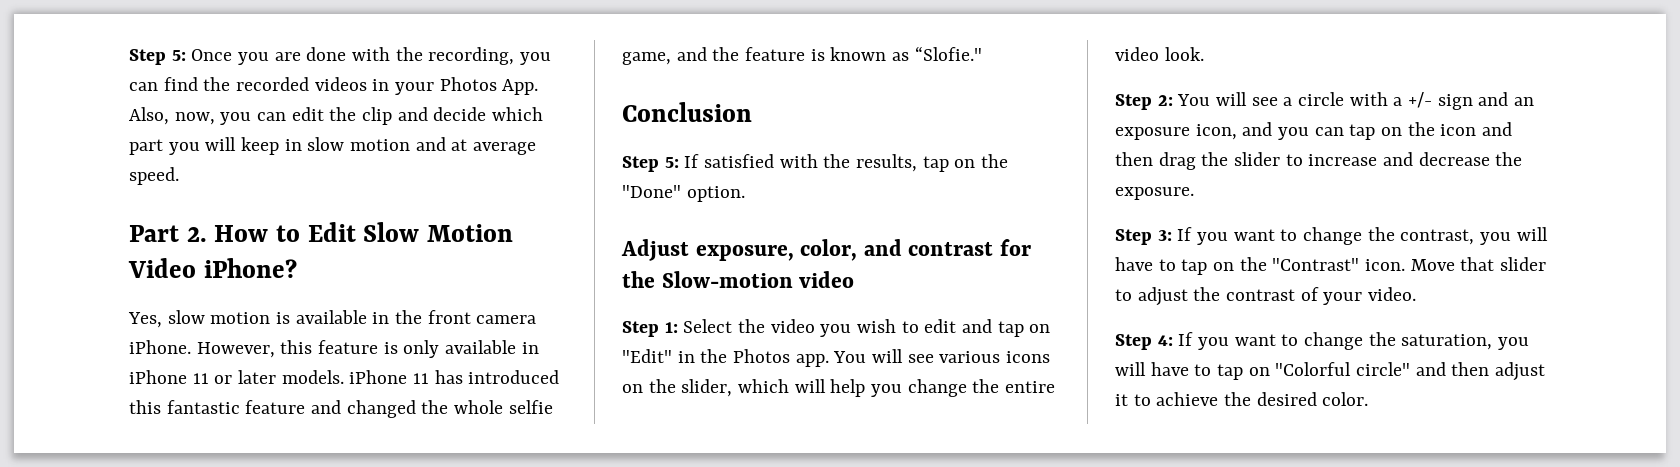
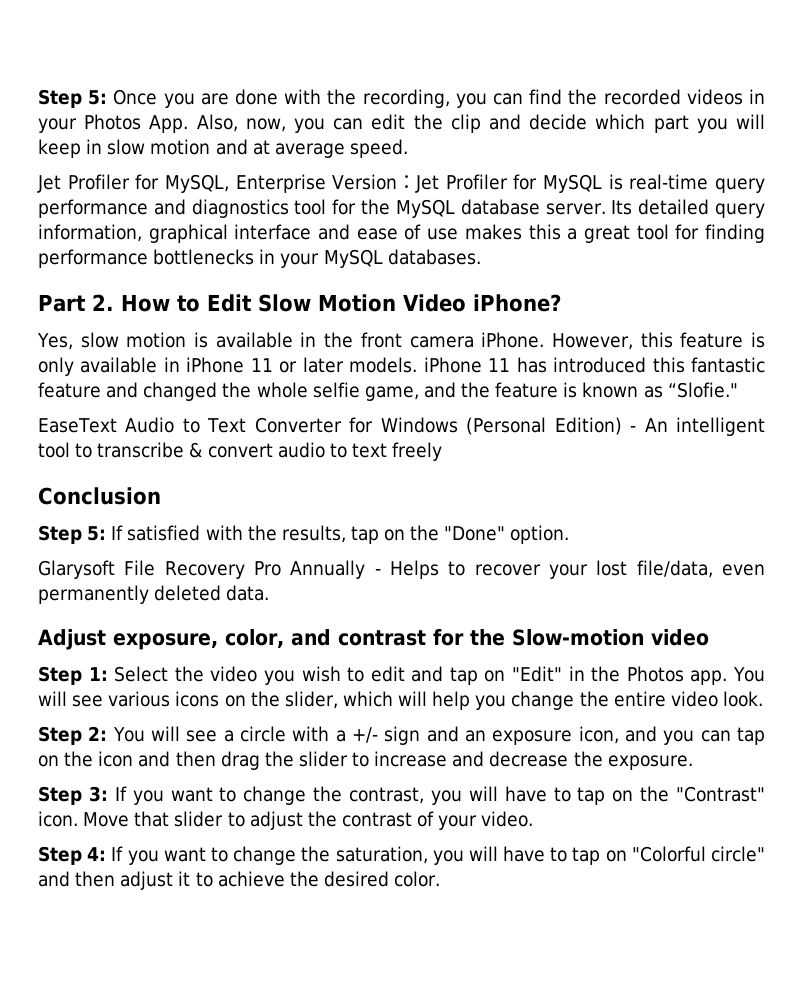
(179, 176) none -> [37,174,766,193] [38,199,765,218] [38,224,765,243] [38,249,481,268] // Jet Profiler for MySQL, Enterprise Version：Jet Profiler for MySQL is real-time query performance and diagnostics tool for the MySQL database server. Its detailed query information, graphical interface and ease of use makes this a great tool for finding performance bottlenecks in your MySQL databases.
(982, 53) none -> [38,417,766,436] [38,442,443,461] // EaseText Audio to Text Converter for Windows (Personal Edition) - An intelligent tool to transcribe & convert audio to text freely
(745, 194) none -> [38,560,765,579] [38,585,270,604] // Glarysoft File Recovery Pro Annually - Helps to recover your lost file/data, even permanently deleted data.

